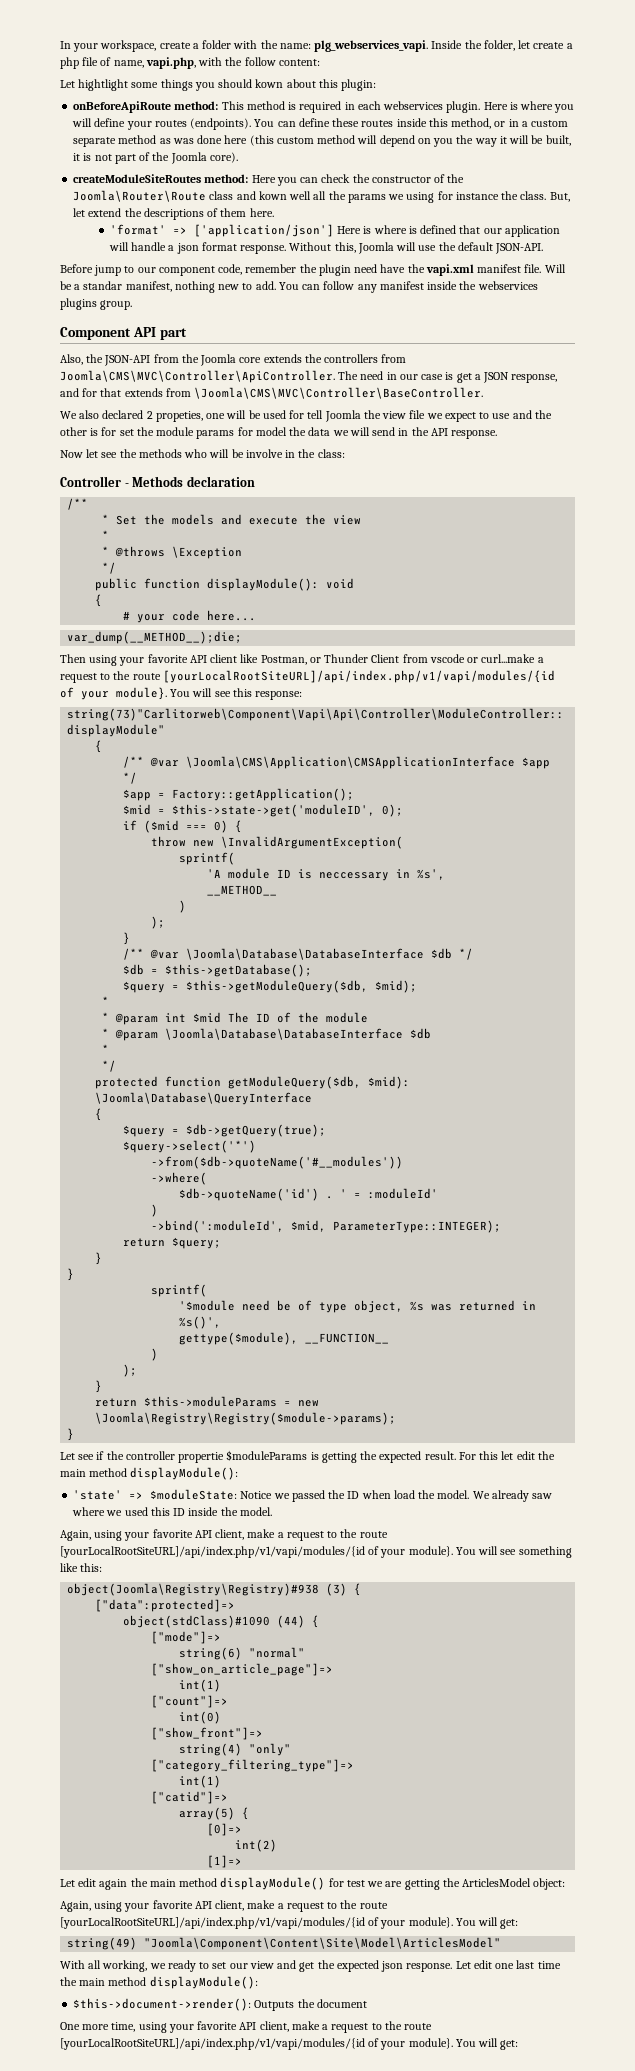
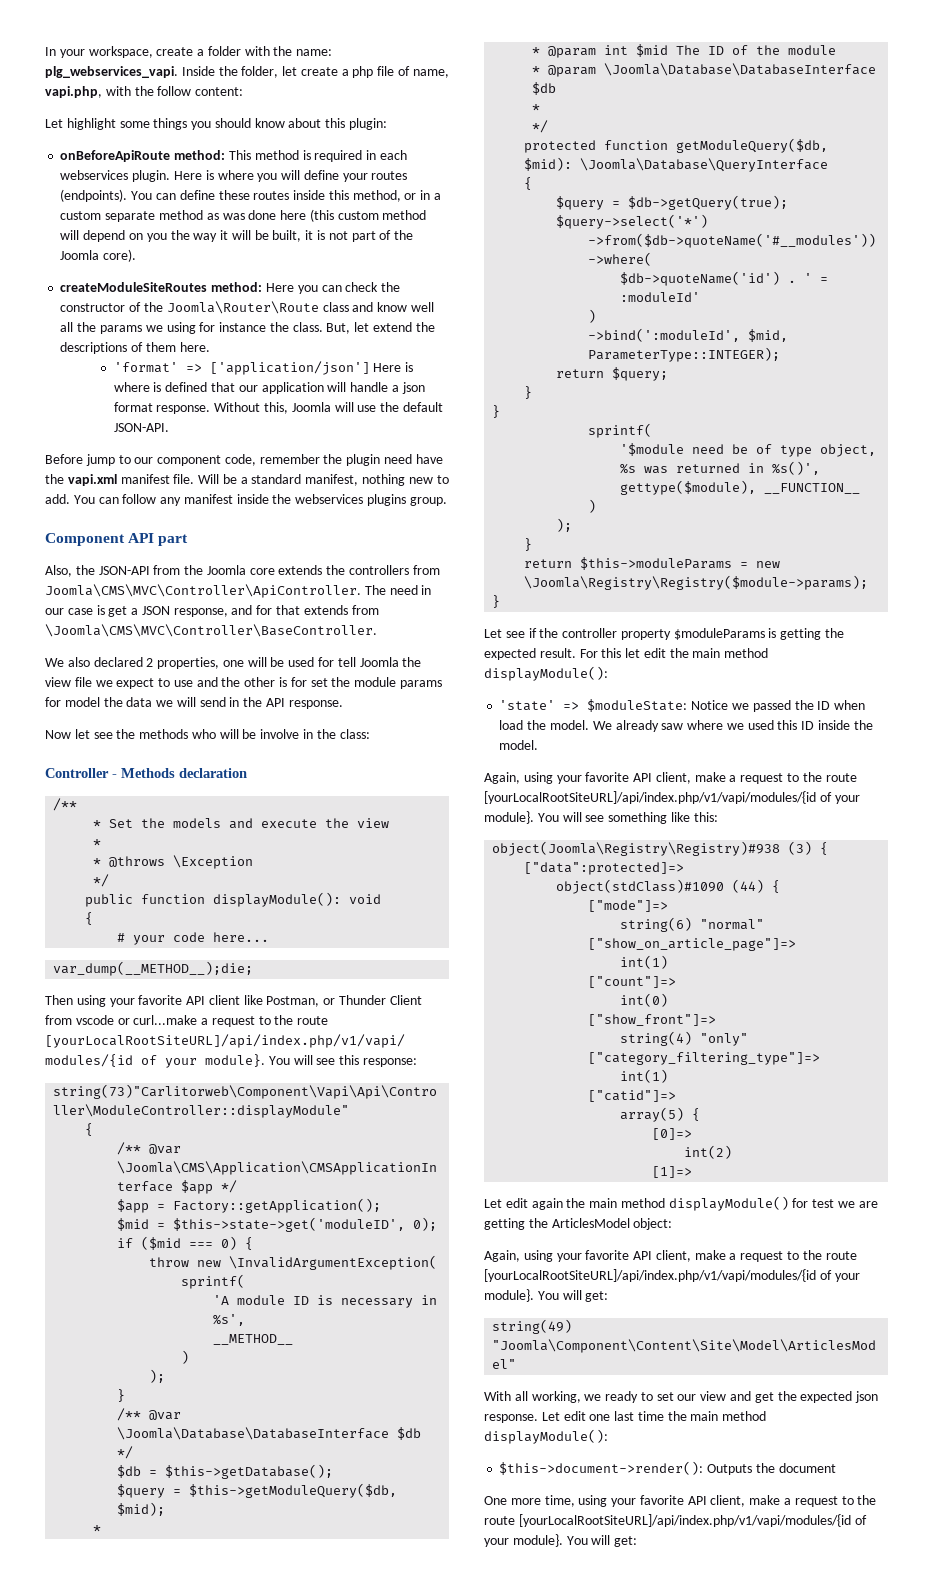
[78,79,129,91] hightlight -> [66,118,116,130] highlight
[255,79,284,88] kown -> [254,118,285,128] know
[258,191,287,200] kown -> [377,302,408,312] know
[83,281,123,290] standar -> [251,474,302,484] standard
[155,411,203,422] propeties, -> [157,657,220,669] properties,
[319,872,390,881] neccessary -> [341,1298,414,1308] necessary
[178,1452,225,1463] propertie -> [620,629,671,640] property

